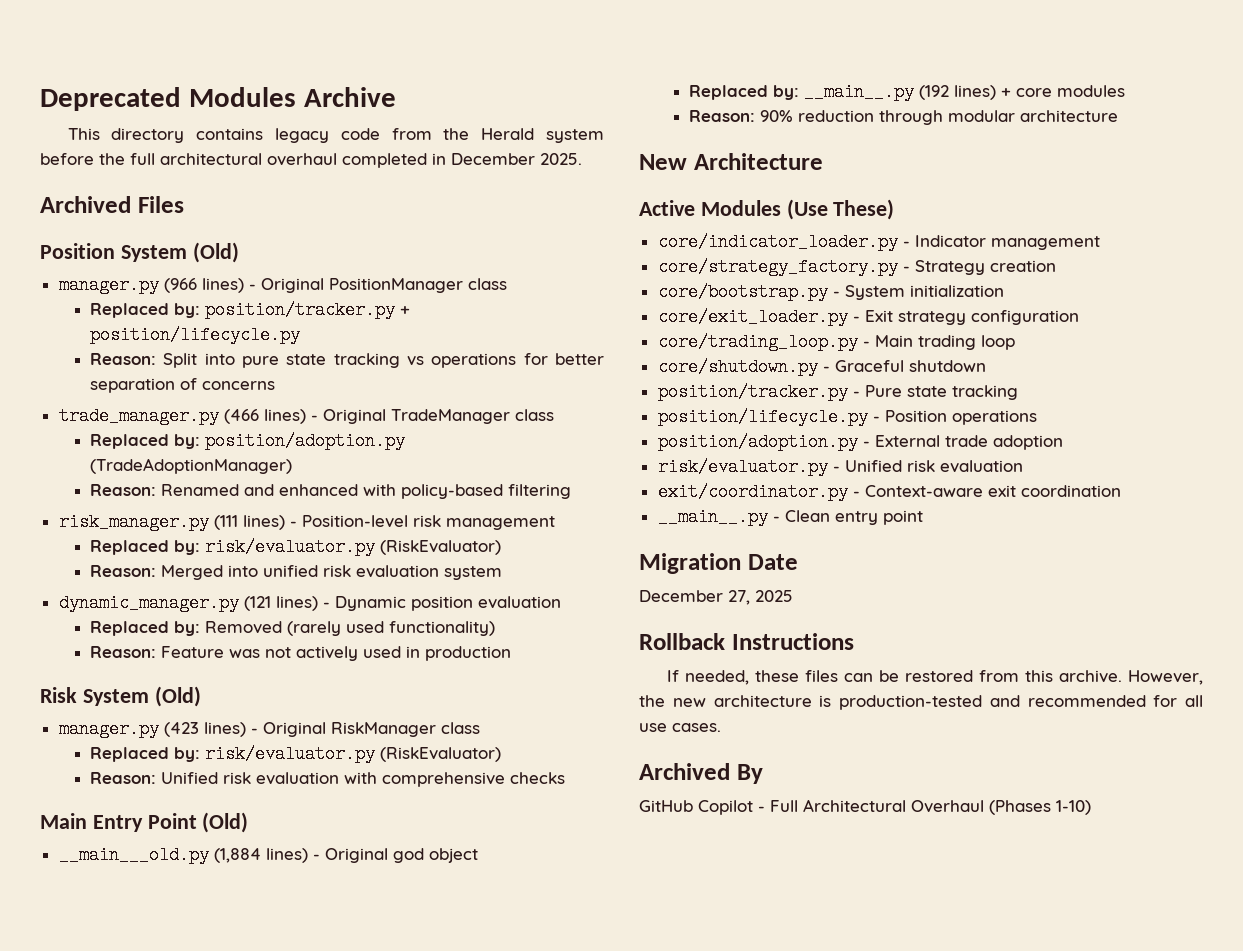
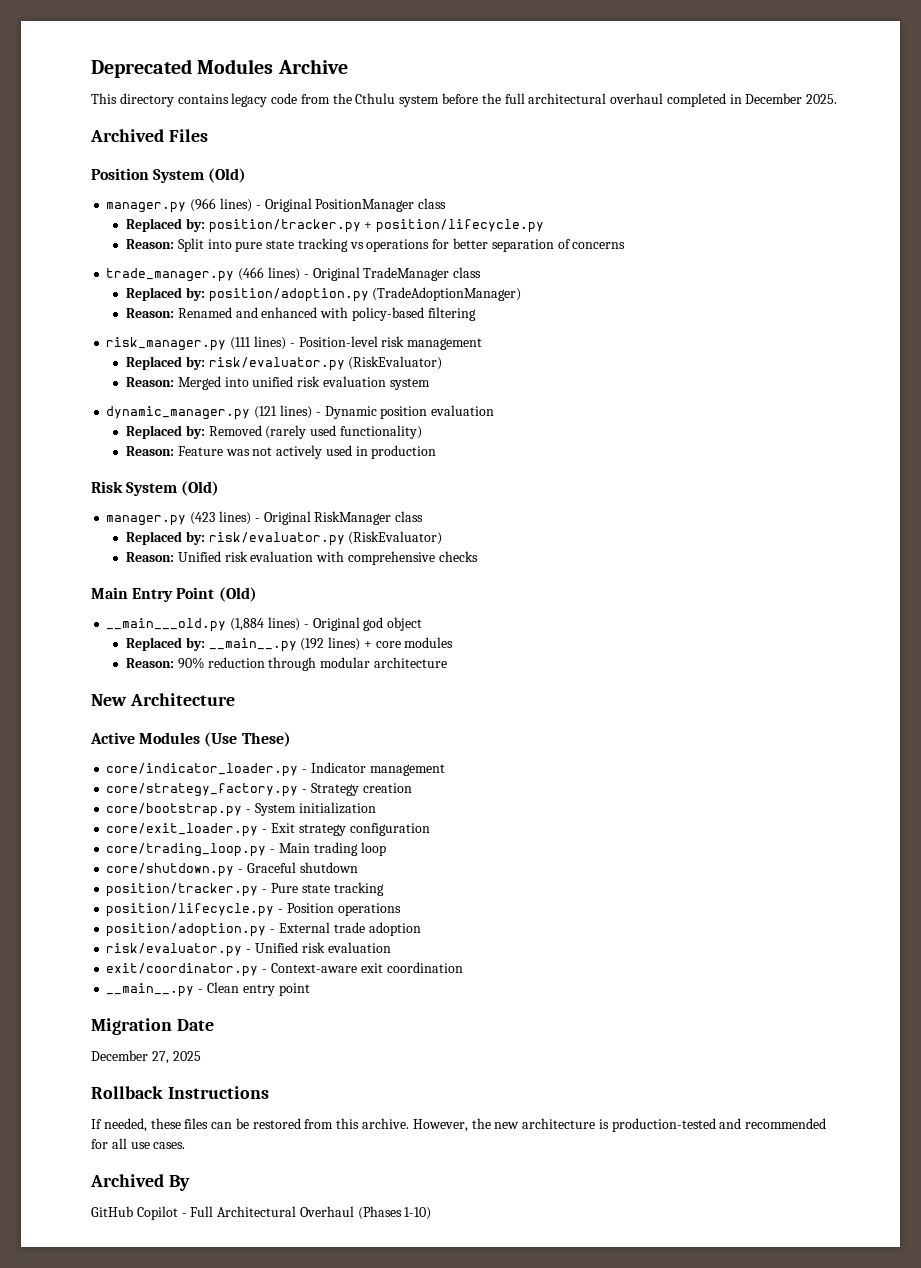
[481,128,535,140] Herald -> [355,93,396,104] Cthulu

